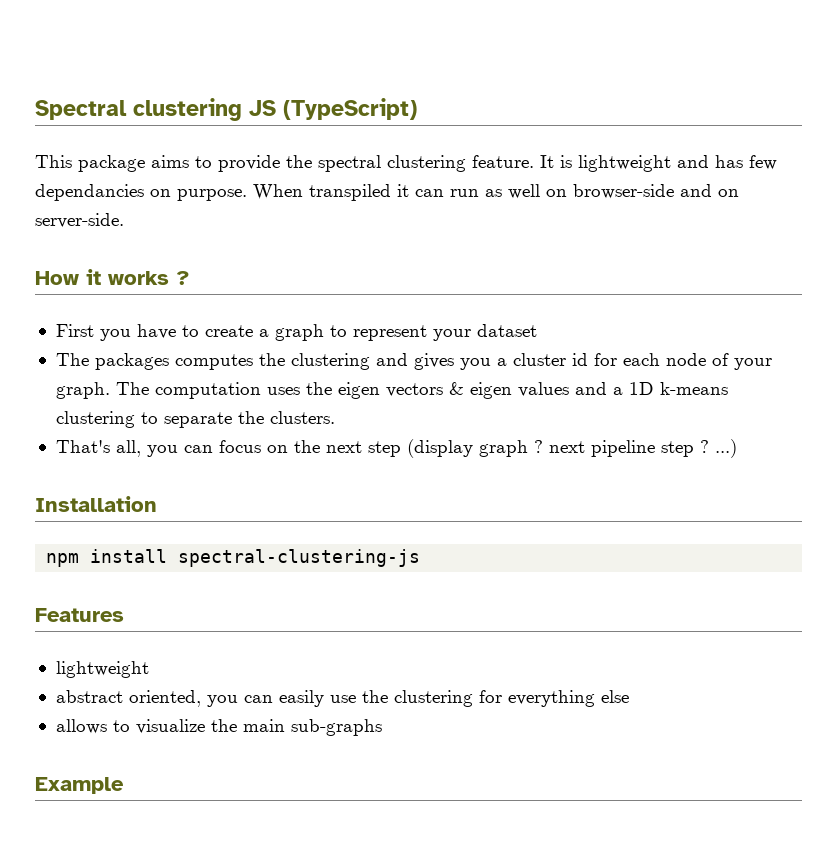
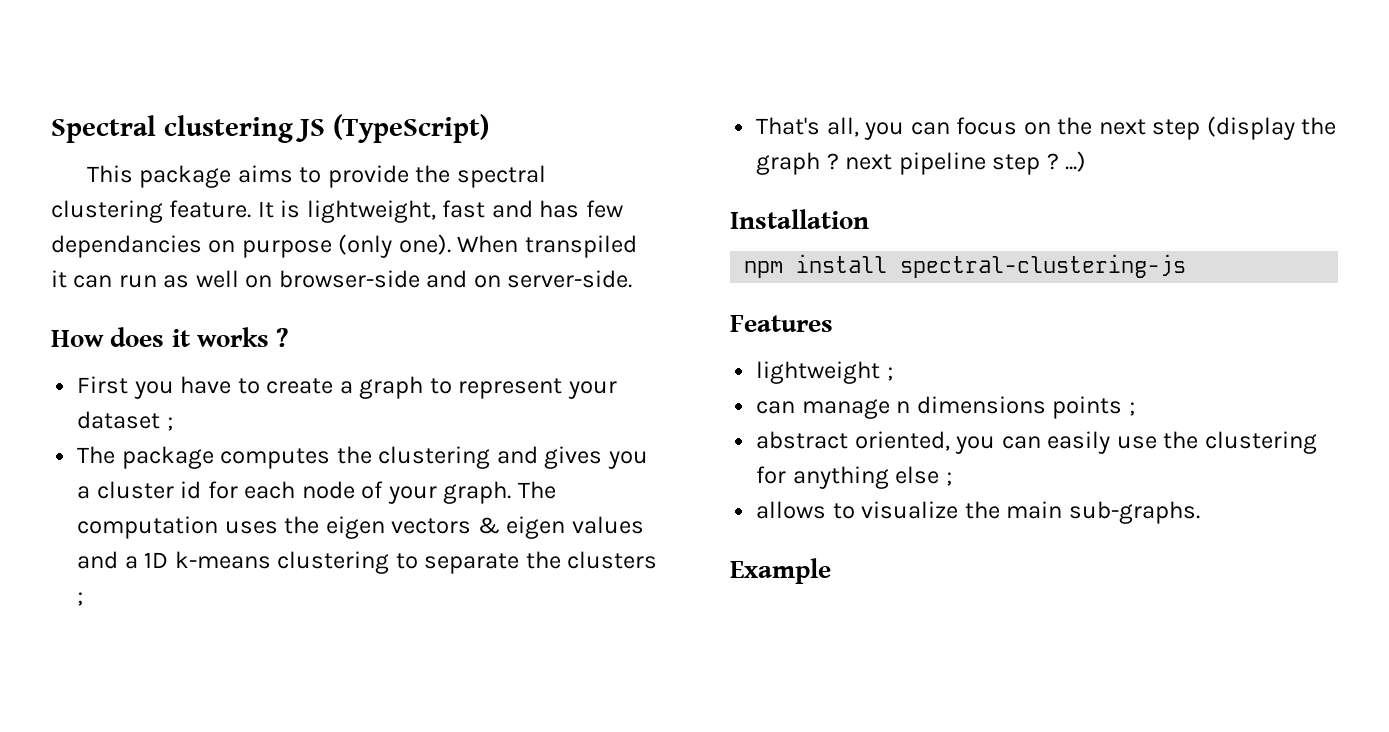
[578,155,671,172] lightweight -> [306,200,486,223] lightweight, fast
[177,189,247,201] purpose. -> [241,234,451,258] purpose (only one).
(79, 278) none -> [110,327,165,347] does
[55,353,169,370] // The packages -> [166,417,173,431] [77,446,214,469] ; // The package
[269,411,335,424] clusters. -> [567,551,658,569] [77,592,84,606] clusters ;
(473, 448) none -> [1301,117,1337,135] the
(149, 669) none -> [886,367,893,381] [756,396,1135,419] ; // can manage n dimensions points ;
[507,690,595,707] everything -> [792,466,889,489] anything
(629, 696) none -> [945,472,952,486] ;
[290,719,382,736] sub-graphs -> [1068,501,1200,524] sub-graphs.

